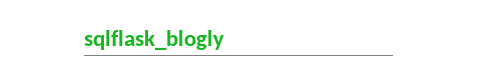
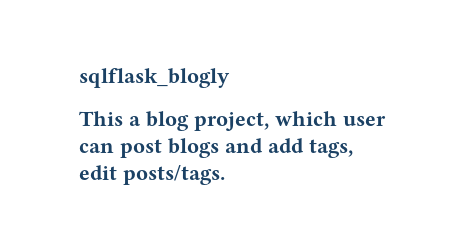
(224, 40) none -> [79,111,386,131] [79,138,353,158] [79,165,225,185] // This a blog project, which user can post blogs and add tags, edit posts/tags.

